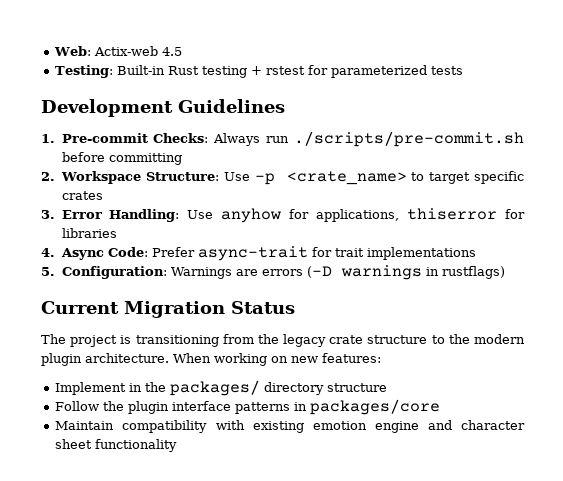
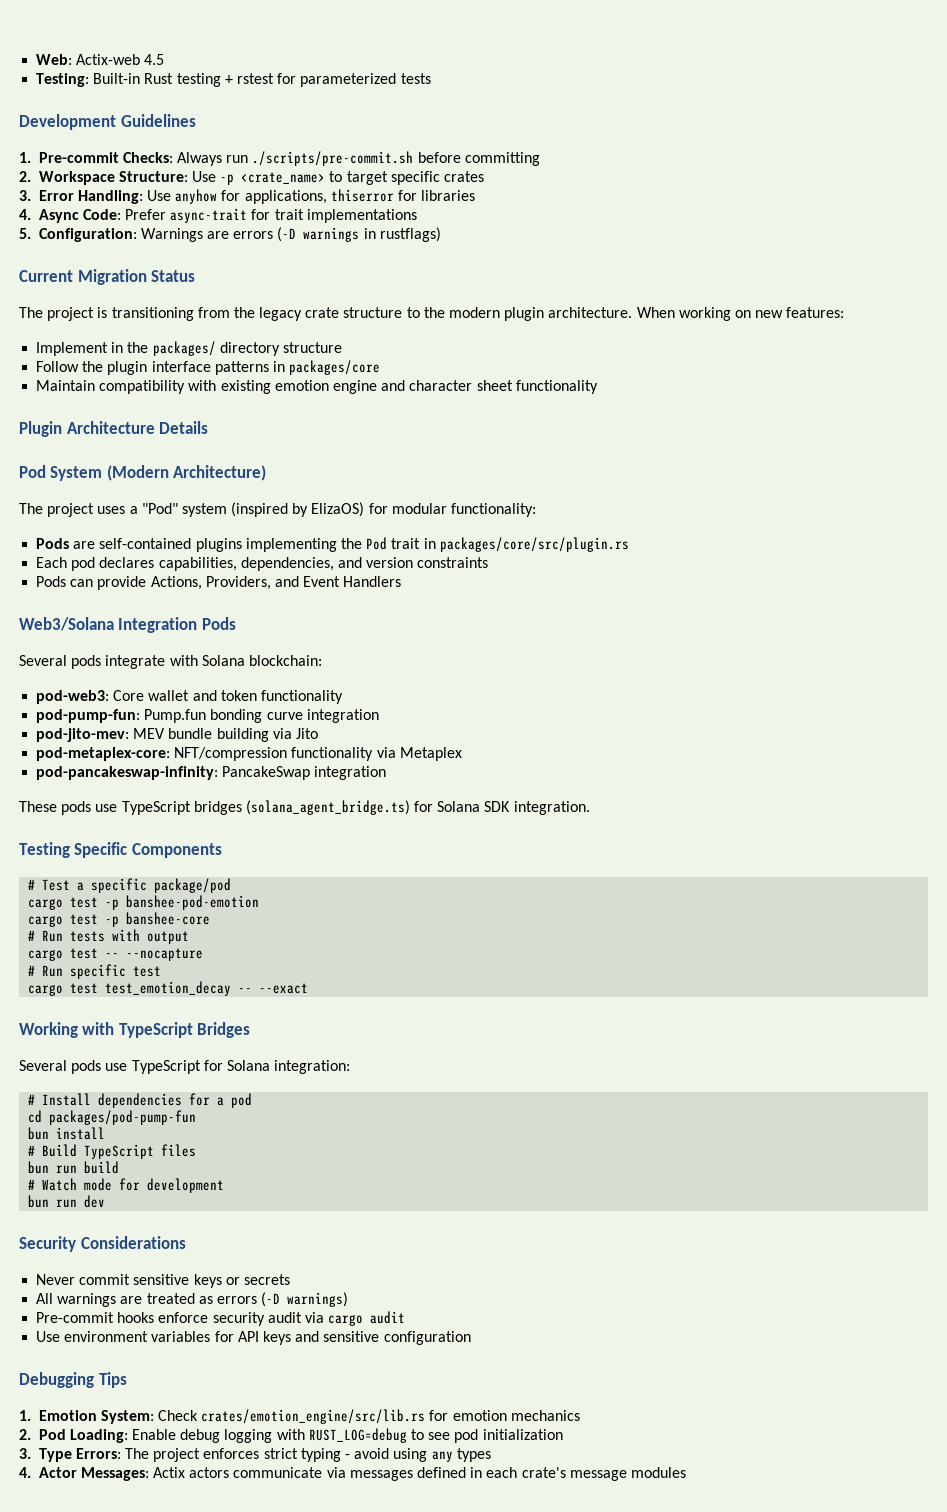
(178, 445) none -> [19,421,209,437] [19,465,267,481] [19,502,537,517] [36,537,629,552] [36,557,489,571] [36,576,402,590] [19,617,236,633] [19,655,322,669] [36,690,343,704] [36,709,379,723] [36,728,318,742] [36,747,462,761] [36,766,387,780] [19,800,590,815] [19,842,222,858] [28,878,232,893] [28,895,260,910] [28,912,211,927] [28,929,190,944] [28,948,204,961] [28,964,162,979] [28,981,309,996] [19,1022,251,1038] [19,1060,351,1074] [28,1093,253,1108] [28,1110,197,1125] [28,1127,106,1140] [28,1144,197,1159] [28,1161,120,1174] [28,1178,225,1193] [28,1195,106,1208] [19,1236,186,1252] [36,1274,290,1288] [36,1292,349,1307] [36,1311,406,1326] [36,1331,471,1345] [19,1372,127,1388] [19,1409,580,1424] [19,1428,563,1443] [19,1448,491,1462] [19,1467,686,1481] // Plugin Architecture Details // Pod System (Modern Architecture) // The project uses a "Pod" system (inspired by ElizaOS) for modular functionality: // Pods are self-contained plugins implementing the Pod trait in packages/core/src/plugin.rs // Each pod declares capabilities, dependencies, and version constraints // Pods can provide Actions, Providers, and Event Handlers // Web3/Solana Integration Pods // Several pods integrate with Solana blockchain: // pod-web3: Core wallet and token functionality // pod-pump-fun: Pump.fun bonding curve integration // pod-jito-mev: MEV bundle building via Jito // pod-metaplex-core: NFT/compression functionality via Metaplex // pod-pancakeswap-infinity: PancakeSwap integration // These pods use TypeScript bridges (solana_agent_bridge.ts) for Solana SDK integration. // Testing Specific Components // # Test a specific package/pod // cargo test -p banshee-pod-emotion // cargo test -p banshee-core // # Run tests with output // cargo test -- --nocapture // # Run specific test // cargo test test_emotion_decay -- --exact // Working with TypeScript Bridges // Several pods use TypeScript for Solana integration: // # Install dependencies for a pod // cd packages/pod-pump-fun // bun install // # Build TypeScript files // bun run build // # Watch mode for development // bun run dev // Security Considerations // Never commit sensitive keys or secrets // All warnings are treated as errors (-D warnings) // Pre-commit hooks enforce security audit via cargo audit // Use environment variables for API keys and sensitive configuration // Debugging Tips // 1. Emotion System: Check crates/emotion_engine/src/lib.rs for emotion mechanics // 2. Pod Loading: Enable debug logging with RUST_LOG=debug to see pod initialization // 3. Type Errors: The project enforces strict typing - avoid using any types // 4. Actor Messages: Actix actors communicate via messages defined in each crate's message modules

